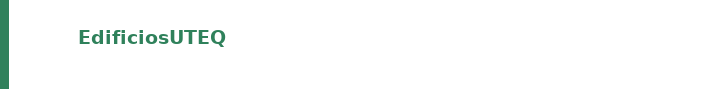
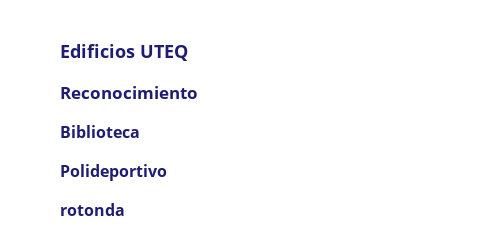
[78,30,226,47] EdificiosUTEQ -> [60,44,188,61] [60,86,198,99] [60,125,140,138] [60,164,167,181] [60,203,125,216] Edificios UTEQ // Reconocimiento // Biblioteca // Polideportivo // rotonda

